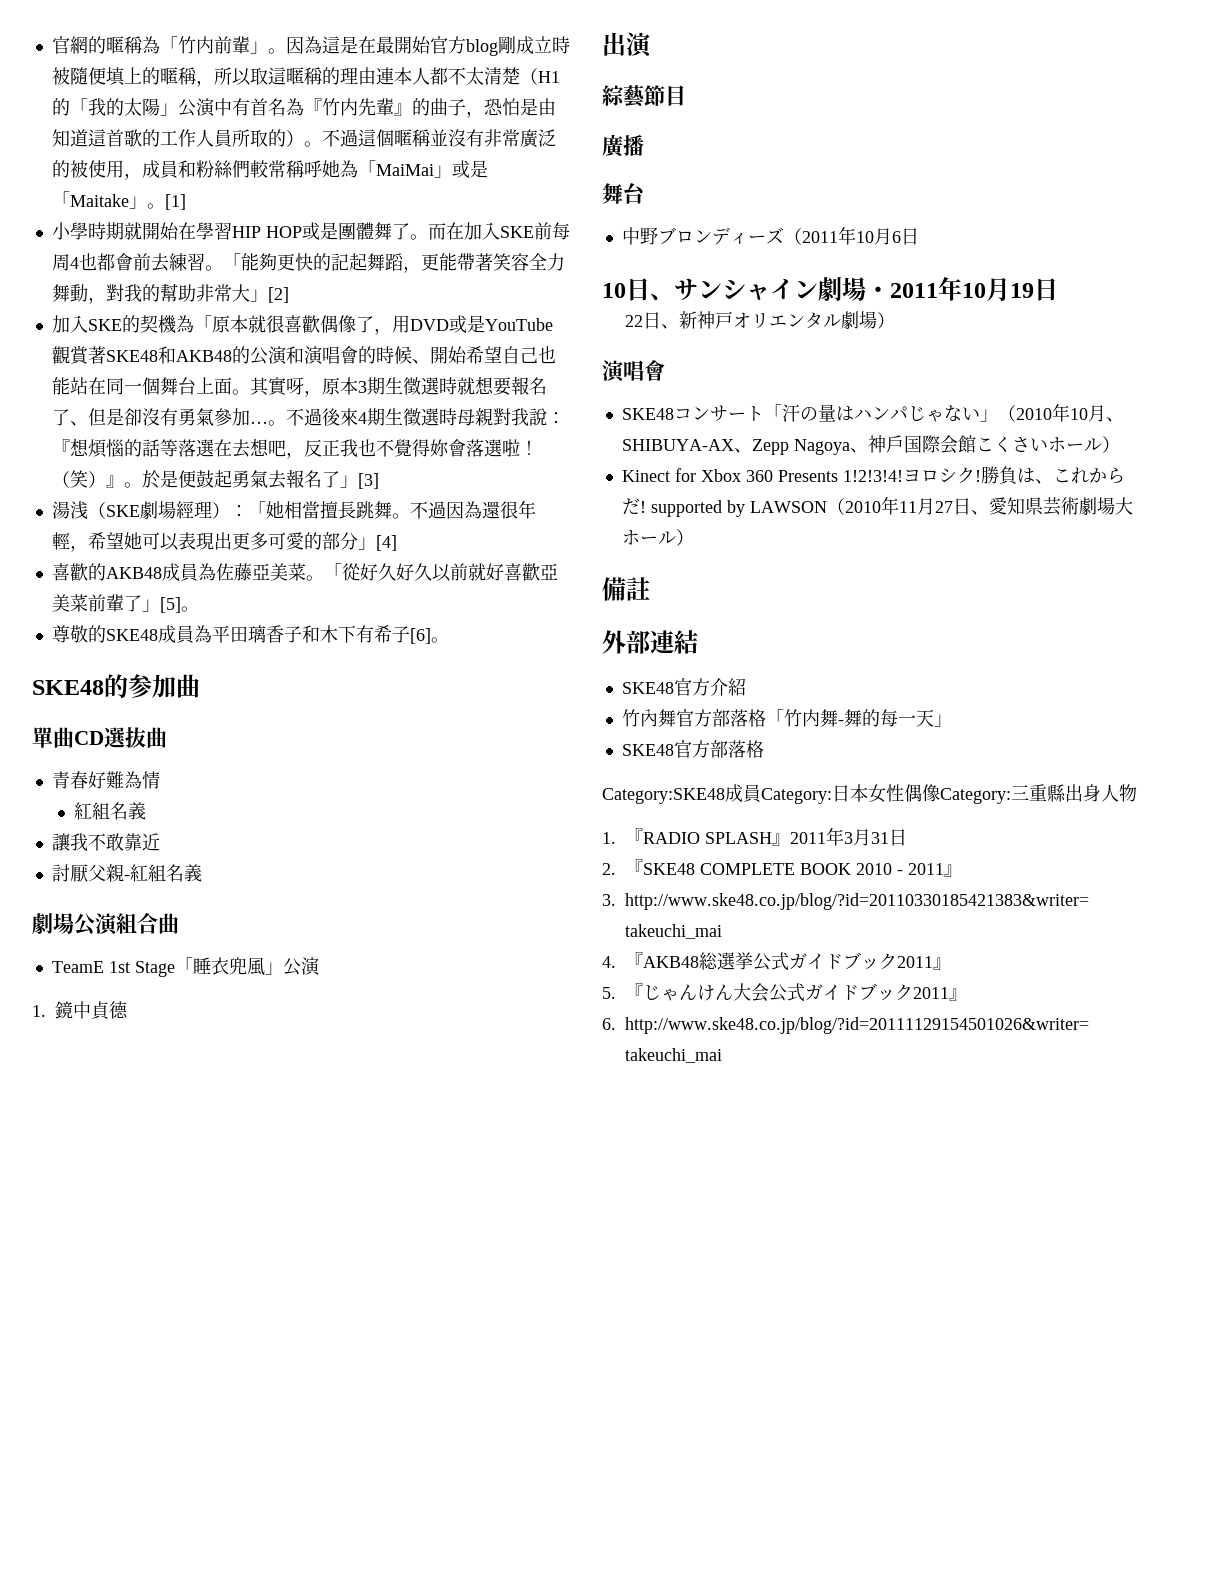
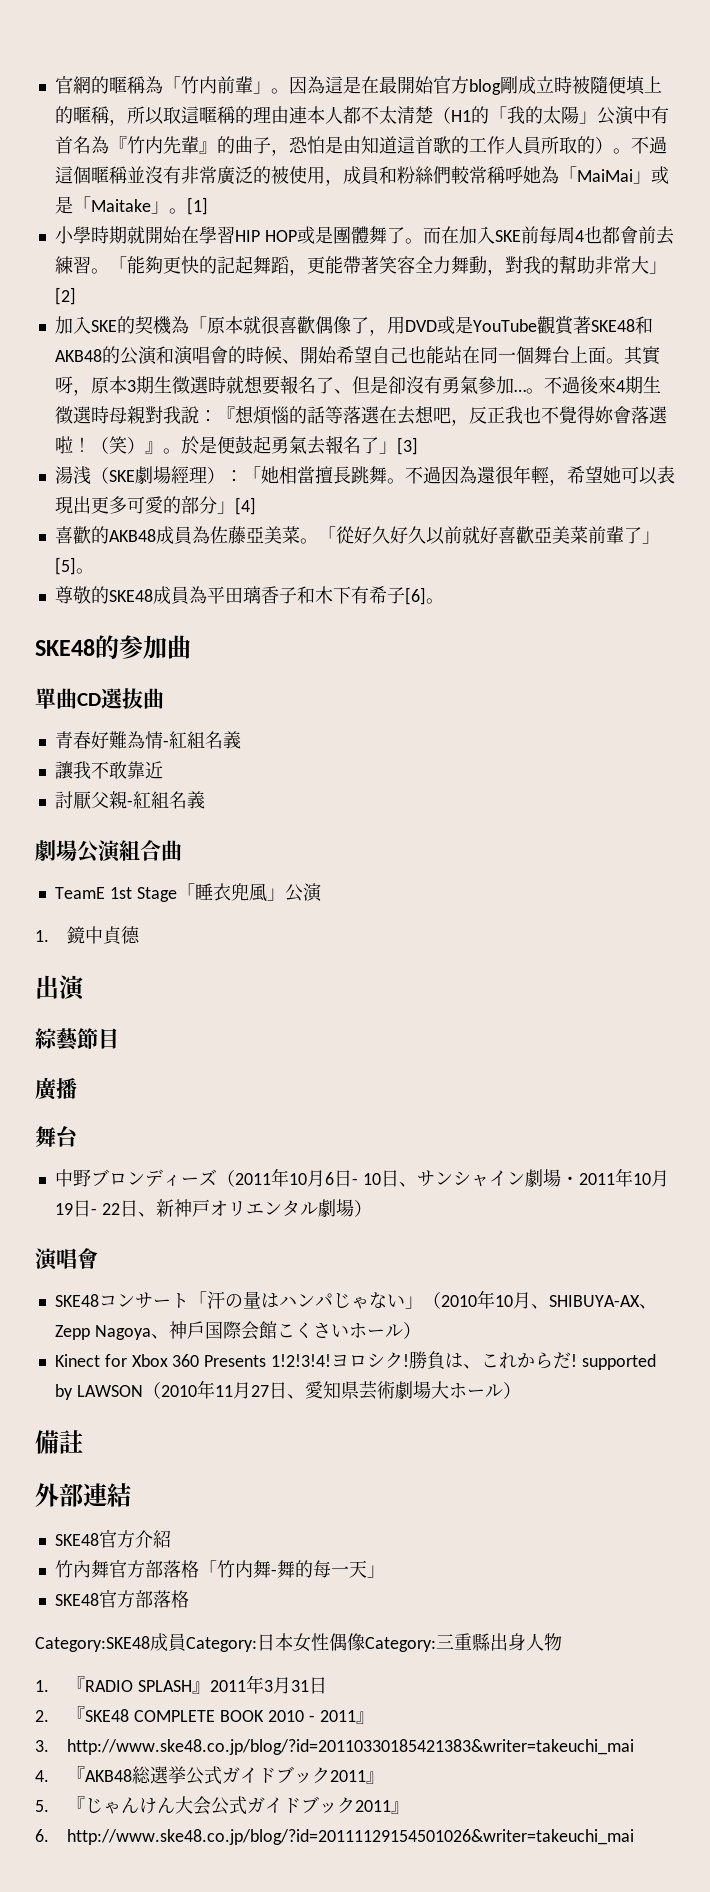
(160, 780) // -> [162,740,169,747] -
(919, 236) // -> [351,1178,358,1185] -
(1058, 289) // -> [90,1208,97,1215] -

